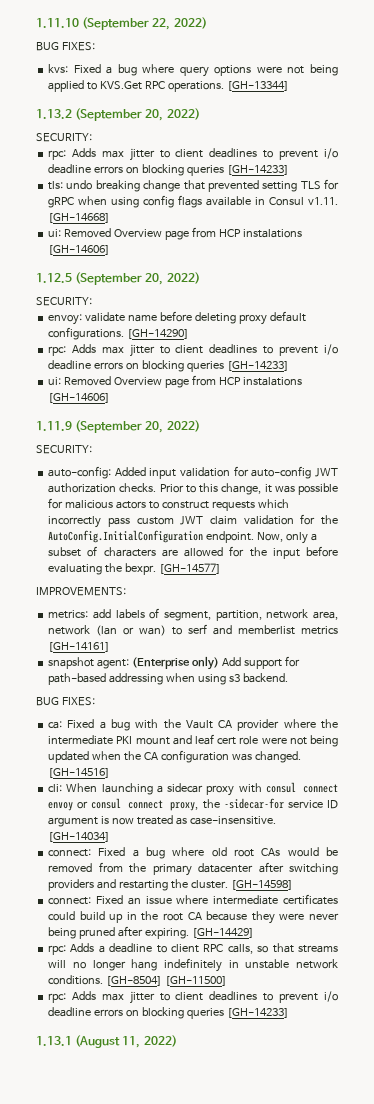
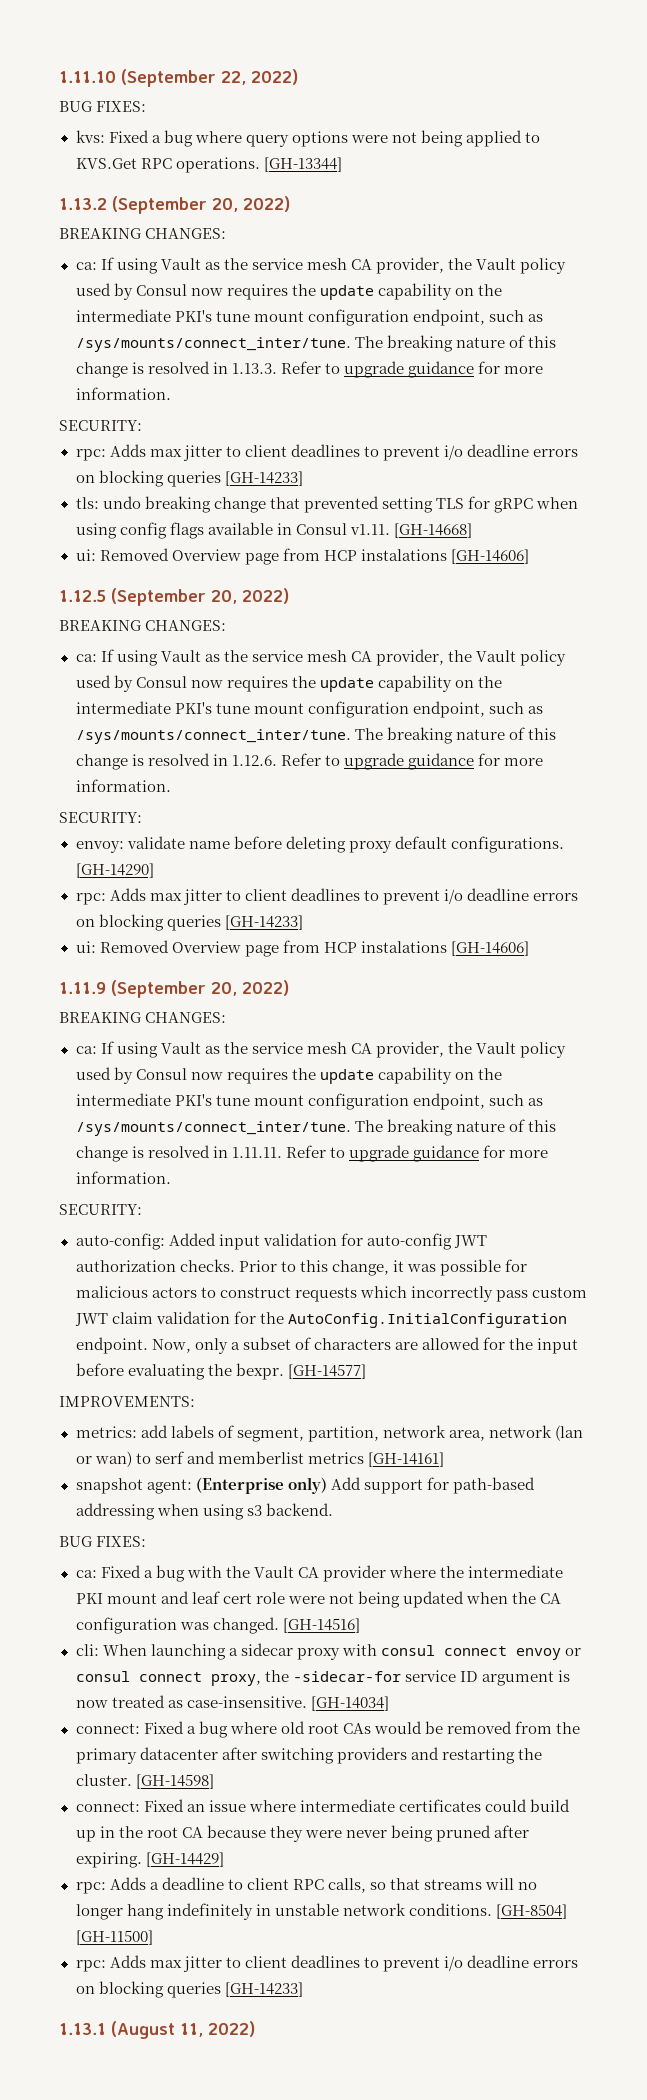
(200, 114) none -> [59,228,227,239] [75,257,567,274] [75,283,502,300] [75,309,543,326] [75,335,556,352] [75,361,543,378] [75,387,171,400] // BREAKING CHANGES: // ca: If using Vault as the service mesh CA provider, the Vault policy used by Consul now requires the update capability on the intermediate PKI's tune mount configuration endpoint, such as /sys/mounts/connect_inter/tune. The breaking nature of this change is resolved in 1.13.3. Refer to upgrade guidance for more information.
(200, 278) none -> [59,620,227,631] [75,649,567,666] [75,675,502,692] [75,701,543,718] [75,727,556,744] [75,753,543,770] [75,779,171,792] // BREAKING CHANGES: // ca: If using Vault as the service mesh CA provider, the Vault policy used by Consul now requires the update capability on the intermediate PKI's tune mount configuration endpoint, such as /sys/mounts/connect_inter/tune. The breaking nature of this change is resolved in 1.12.6. Refer to upgrade guidance for more information.
(200, 426) none -> [59,1012,227,1023] [75,1041,567,1058] [75,1067,502,1084] [75,1093,543,1110] [75,1119,556,1136] [75,1145,548,1162] [75,1171,171,1184] // BREAKING CHANGES: // ca: If using Vault as the service mesh CA provider, the Vault policy used by Consul now requires the update capability on the intermediate PKI's tune mount configuration endpoint, such as /sys/mounts/connect_inter/tune. The breaking nature of this change is resolved in 1.11.11. Refer to upgrade guidance for more information.

